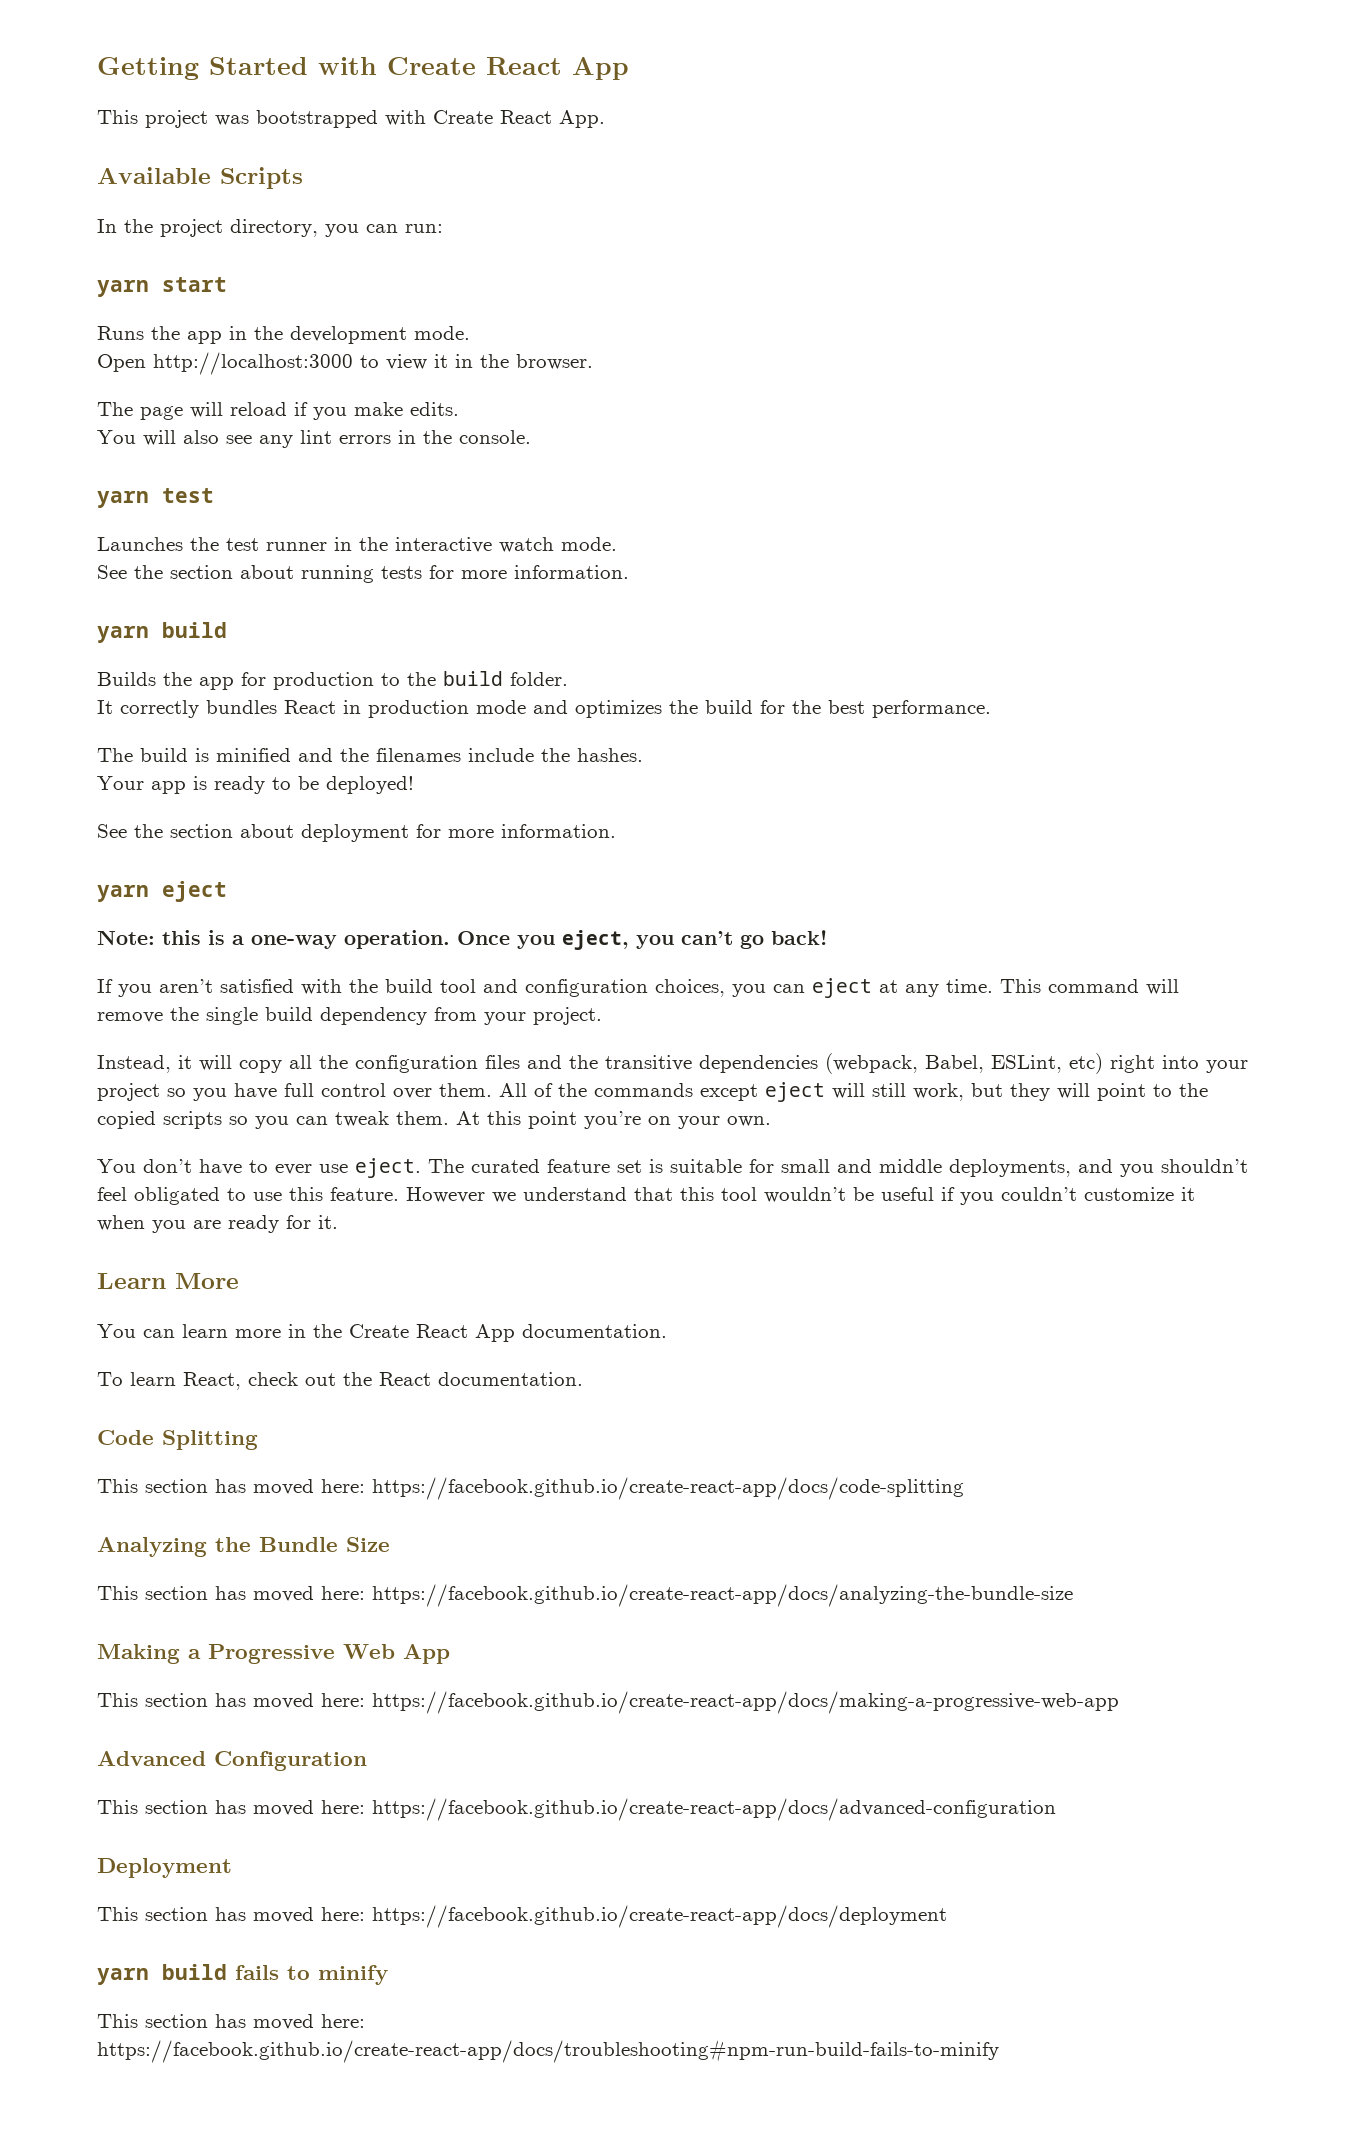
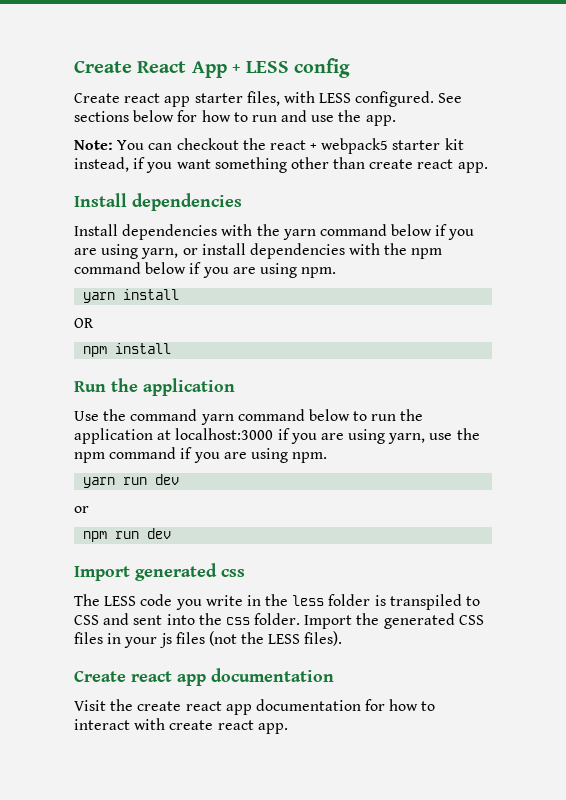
[97,57,629,80] [97,110,605,128] [97,167,303,189] [97,219,443,237] [97,277,227,297] [97,326,470,344] [97,352,593,375] [97,402,459,420] [97,430,531,448] [97,488,214,508] [97,537,617,553] [97,565,629,583] [97,622,227,643] [97,671,568,690] [97,700,991,718] [97,748,643,762] [97,776,414,794] [97,824,616,842] [97,881,227,902] [97,930,827,950] [97,978,1179,998] [97,1007,602,1025] [97,1053,1248,1074] [97,1082,1208,1102] [97,1111,771,1129] [97,1158,1248,1178] [97,1187,1195,1205] [97,1215,338,1233] [97,1273,239,1289] [97,1324,667,1342] [97,1372,583,1390] [97,1430,258,1450] [97,1477,964,1500] [97,1537,390,1557] [97,1584,1073,1607] [97,1644,450,1664] [97,1691,1119,1714] [97,1751,367,1771] [97,1798,1056,1821] [97,1858,232,1878] [97,1905,947,1928] [97,1964,388,1985] [97,2014,365,2030] [97,2039,999,2063] Getting Started with Create React App // This project was bootstrapped with Create React App. // Available Scripts // In the project directory, you can run: // yarn start // Runs the app in the development mode. // Open http://localhost:3000 to view it in the browser. // The page will reload if you make edits. // You will also see any lint errors in the console. // yarn test // Launches the test runner in the interactive watch mode. // See the section about running tests for more information. // yarn build // Builds the app for production to the build folder. // It correctly bundles React in production mode and optimizes the build for the best performance. // The build is minified and the filenames include the hashes. // Your app is ready to be deployed! // See the section about deployment for more information. // yarn eject // Note: this is a one-way operation. Once you eject, you can’t go back! // If you aren’t satisfied with the build tool and configuration choices, you can eject at any time. This command will remove the single build dependency from your project. // Instead, it will copy all the configuration files and the transitive dependencies (webpack, Babel, ESLint, etc) right into your project so you have full control over them. All of the commands except eject will still work, but they will point to the copied scripts so you can tweak them. At this point you’re on your own. // You don’t have to ever use eject. The curated feature set is suitable for small and middle deployments, and you shouldn’t feel obligated to use this feature. However we understand that this tool wouldn’t be useful if you couldn’t customize it when you are ready for it. // Learn More // You can learn more in the Create React App documentation. // To learn React, check out the React documentation. // Code Splitting // This section has moved here: https://facebook.github.io/create-react-app/docs/code-splitting // Analyzing the Bundle Size // This section has moved here: https://facebook.github.io/create-react-app/docs/analyzing-the-bundle-size // Making a Progressive Web App // This section has moved here: https://facebook.github.io/create-react-app/docs/making-a-progressive-web-app // Advanced Configuration // This section has moved here: https://facebook.github.io/create-react-app/docs/advanced-configuration // Deployment // This section has moved here: https://facebook.github.io/create-react-app/docs/deployment // yarn build fails to minify // This section has moved here: https://facebook.github.io/create-react-app/docs/troubleshooting#npm-run-build-fails-to-minify -> [74,58,351,78] [74,91,463,107] [74,110,396,126] [74,138,464,154] [74,157,488,173] [74,193,242,211] [74,224,475,240] [74,243,443,259] [74,262,337,278] [83,289,180,303] [74,318,94,328] [83,343,172,357] [74,378,235,396] [74,409,424,425] [74,428,480,444] [74,447,328,463] [83,474,180,488] [74,506,89,513] [83,528,172,542] [74,563,245,581] [74,594,481,610] [74,613,484,629] [74,631,343,648] [74,668,334,686] [74,699,436,715] [74,718,288,734] Create React App + LESS config // Create react app starter files, with LESS configured. See sections below for how to run and use the app. // Note: You can checkout the react + webpack5 starter kit instead, if you want something other than create react app. // Install dependencies // Install dependencies with the yarn command below if you are using yarn, or install dependencies with the npm command below if you are using npm. // yarn install // OR // npm install // Run the application // Use the command yarn command below to run the application at localhost:3000 if you are using yarn, use the npm command if you are using npm. // yarn run dev // or // npm run dev // Import generated css // The LESS code you write in the less folder is transpiled to CSS and sent into the css folder. Import the generated CSS files in your js files (not the LESS files). // Create react app documentation // Visit the create react app documentation for how to interact with create react app.

